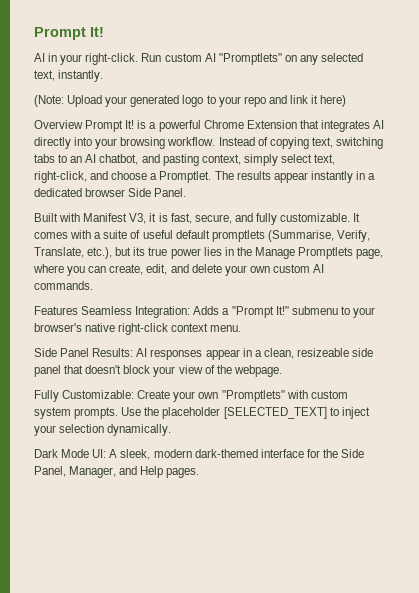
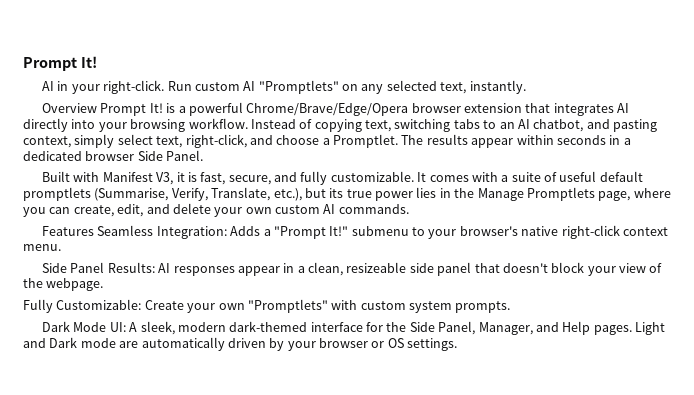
[34,95,347,107] // (Note: Upload your generated logo to your repo and link it here) -> (526, 87) none
[203,120,297,129] Chrome Extension -> [246,103,523,116] Chrome/Brave/Edge/Opera browser extension
[310,171,353,183] instantly -> [516,135,606,145] within seconds
[121,407,370,419] [34,424,172,436] Use the placeholder [SELECTED_TEXT] to inject your selection dynamically. -> (511, 307) none
(200, 473) none -> [635,322,666,335] [23,337,458,351] Light and Dark mode are automatically driven by your browser or OS settings.

